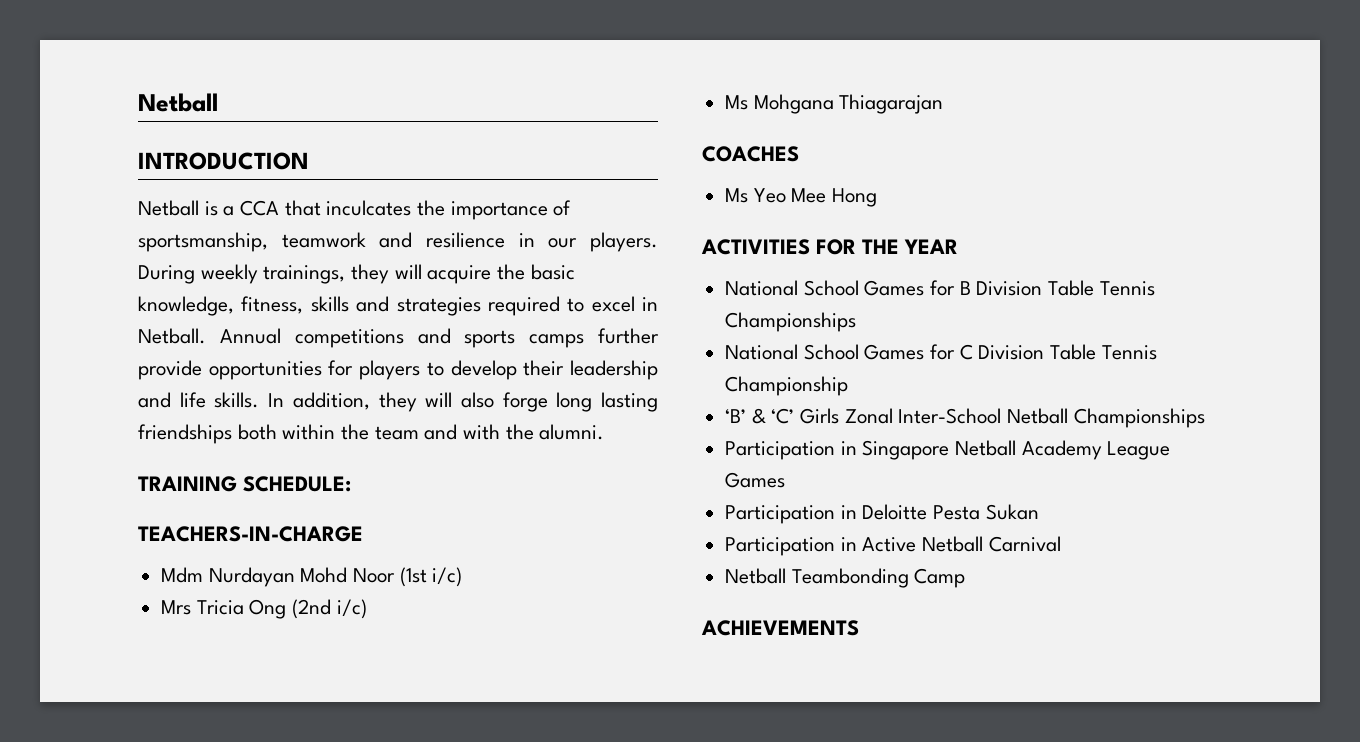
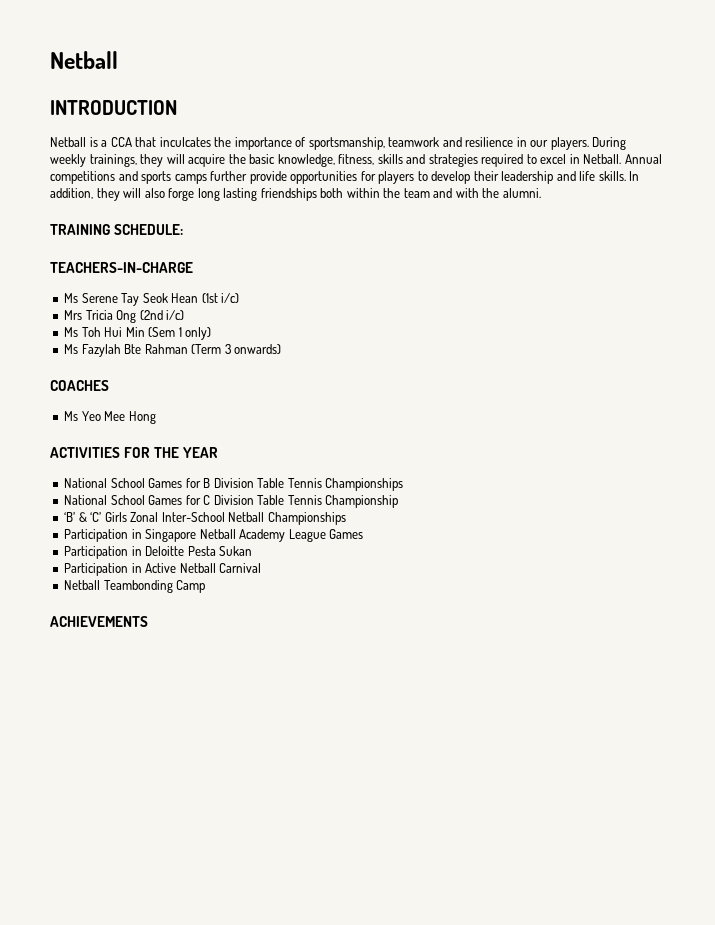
[161,567,396,587] Mdm Nurdayan Mohd Noor -> [64,293,199,306] Ms Serene Tay Seok Hean
[753,94,944,114] Mohgana Thiagarajan -> [81,327,212,340] [64,344,282,357] Toh Hui Min (Sem 1 only) // Ms Fazylah Bte Rahman (Term 3 onwards)

